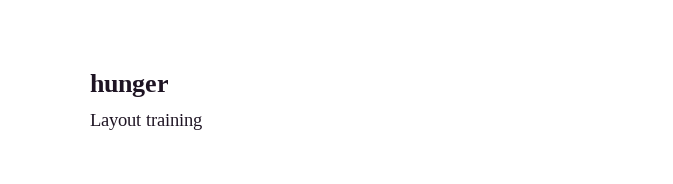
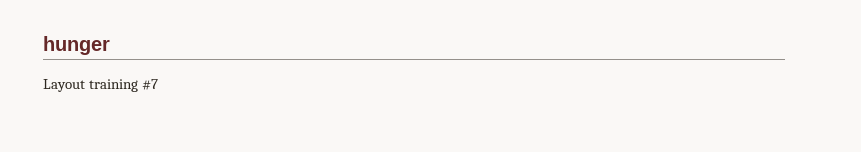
(202, 122) none -> [141,79,158,90] #7

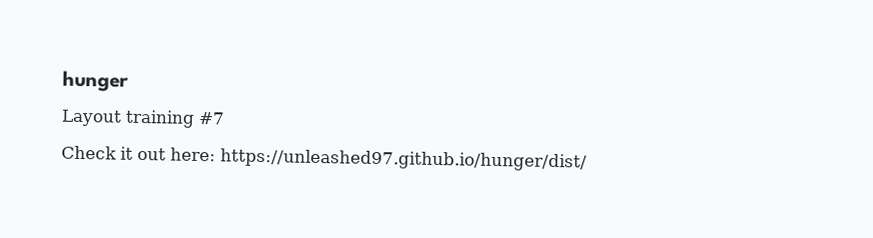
(158, 84) none -> [61,145,587,172] // Check it out here: https://unleashed97.github.io/hunger/dist/

